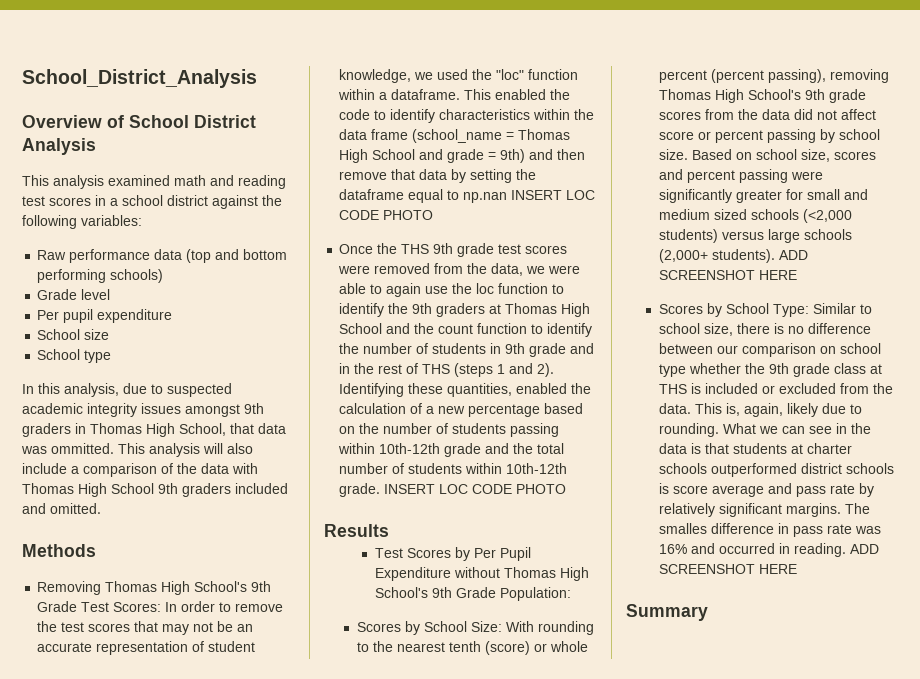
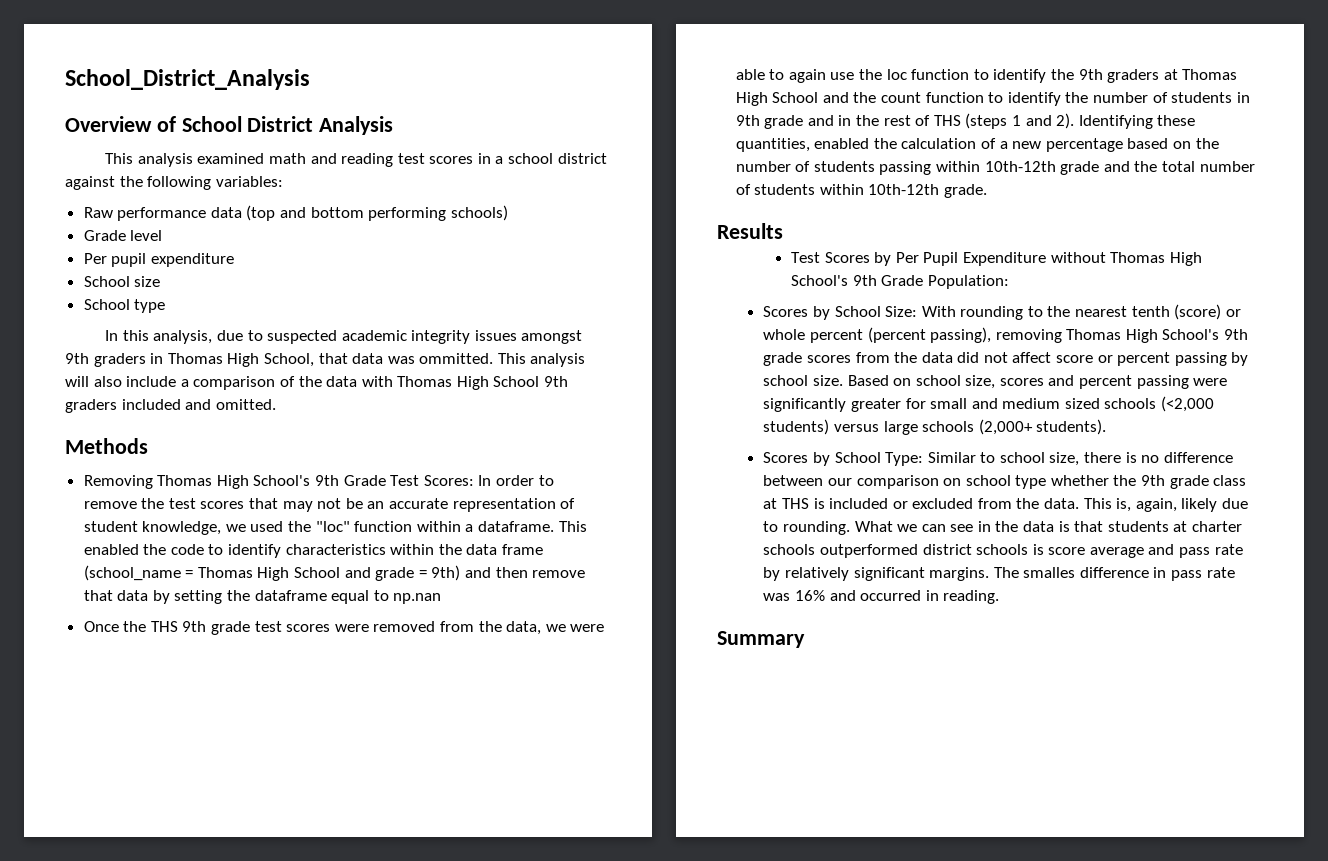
[511,190,596,200] [339,210,434,220] INSERT LOC CODE PHOTO -> (442, 598) none
[384,484,567,494] INSERT LOC CODE PHOTO -> (988, 191) none
[779,250,809,260] [659,270,798,280] ADD SCREENSHOT HERE -> (1107, 427) none
[850,544,880,554] [659,564,798,574] ADD SCREENSHOT HERE -> (1000, 597) none

